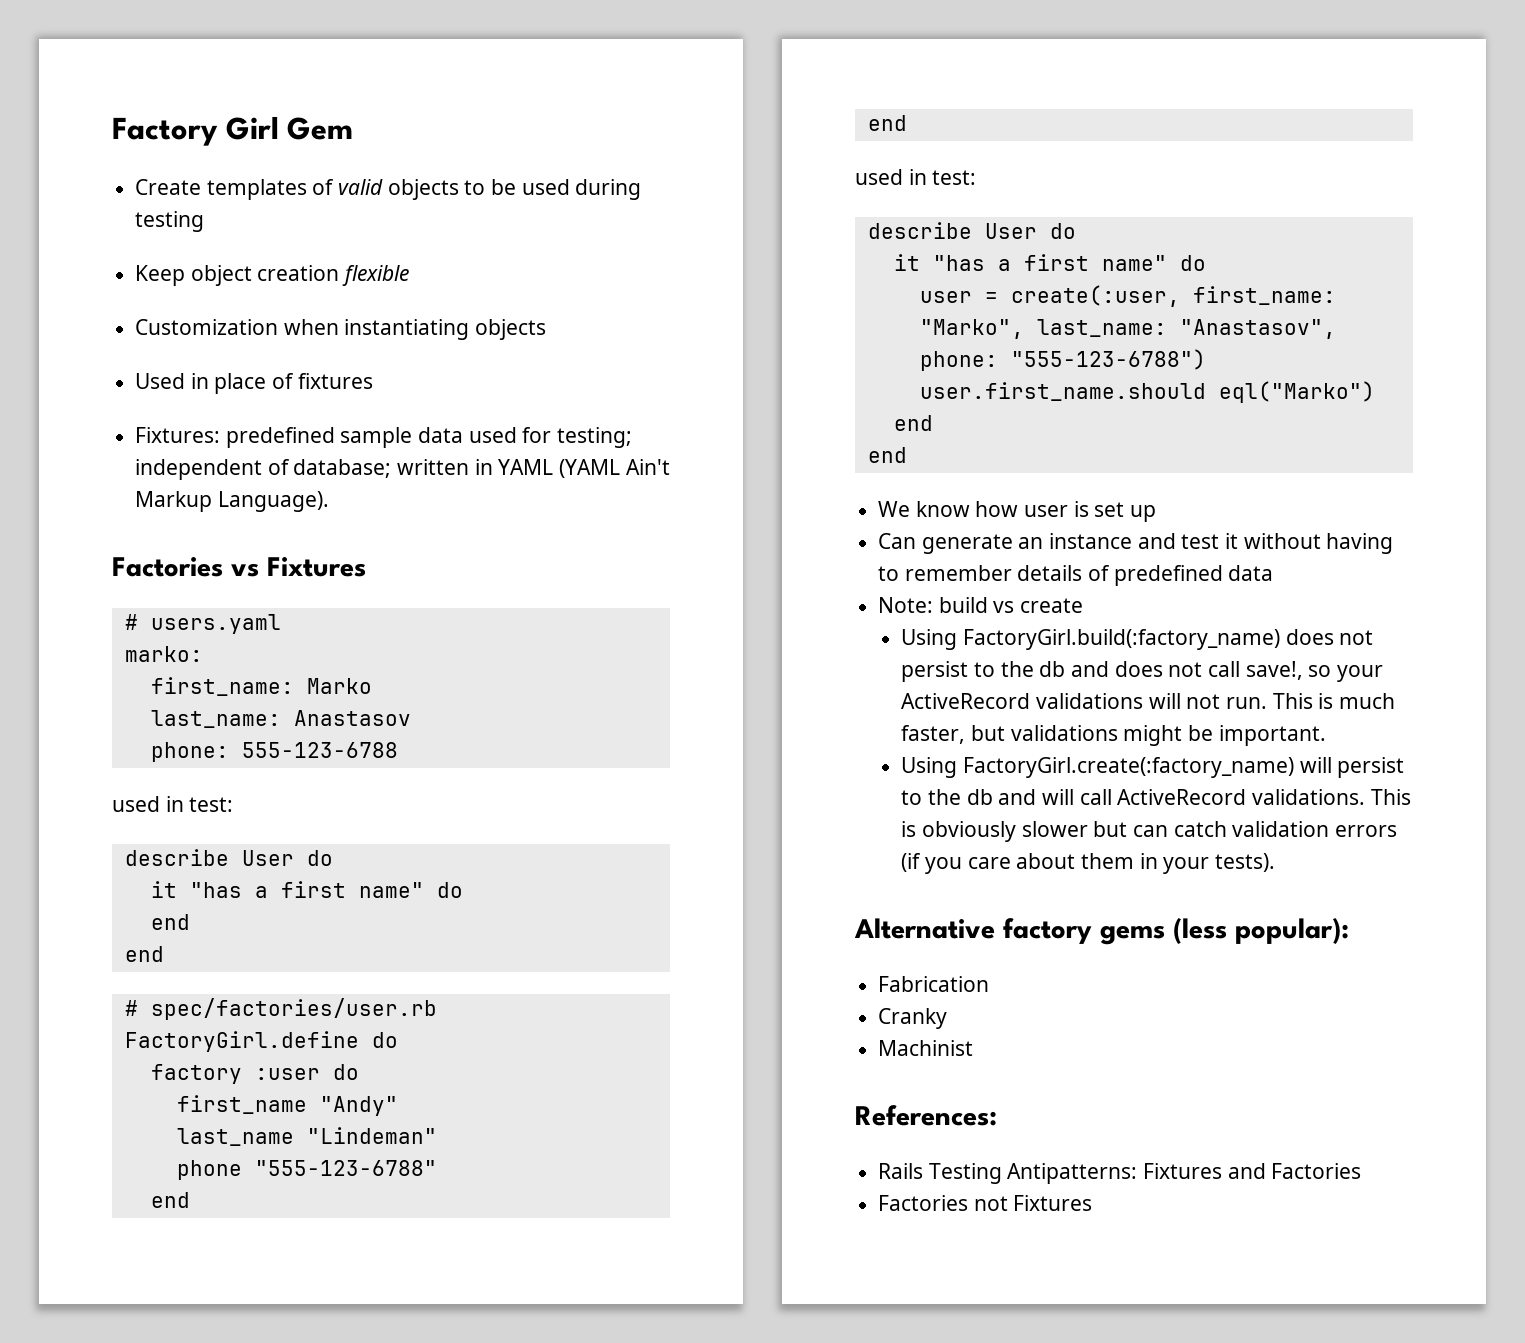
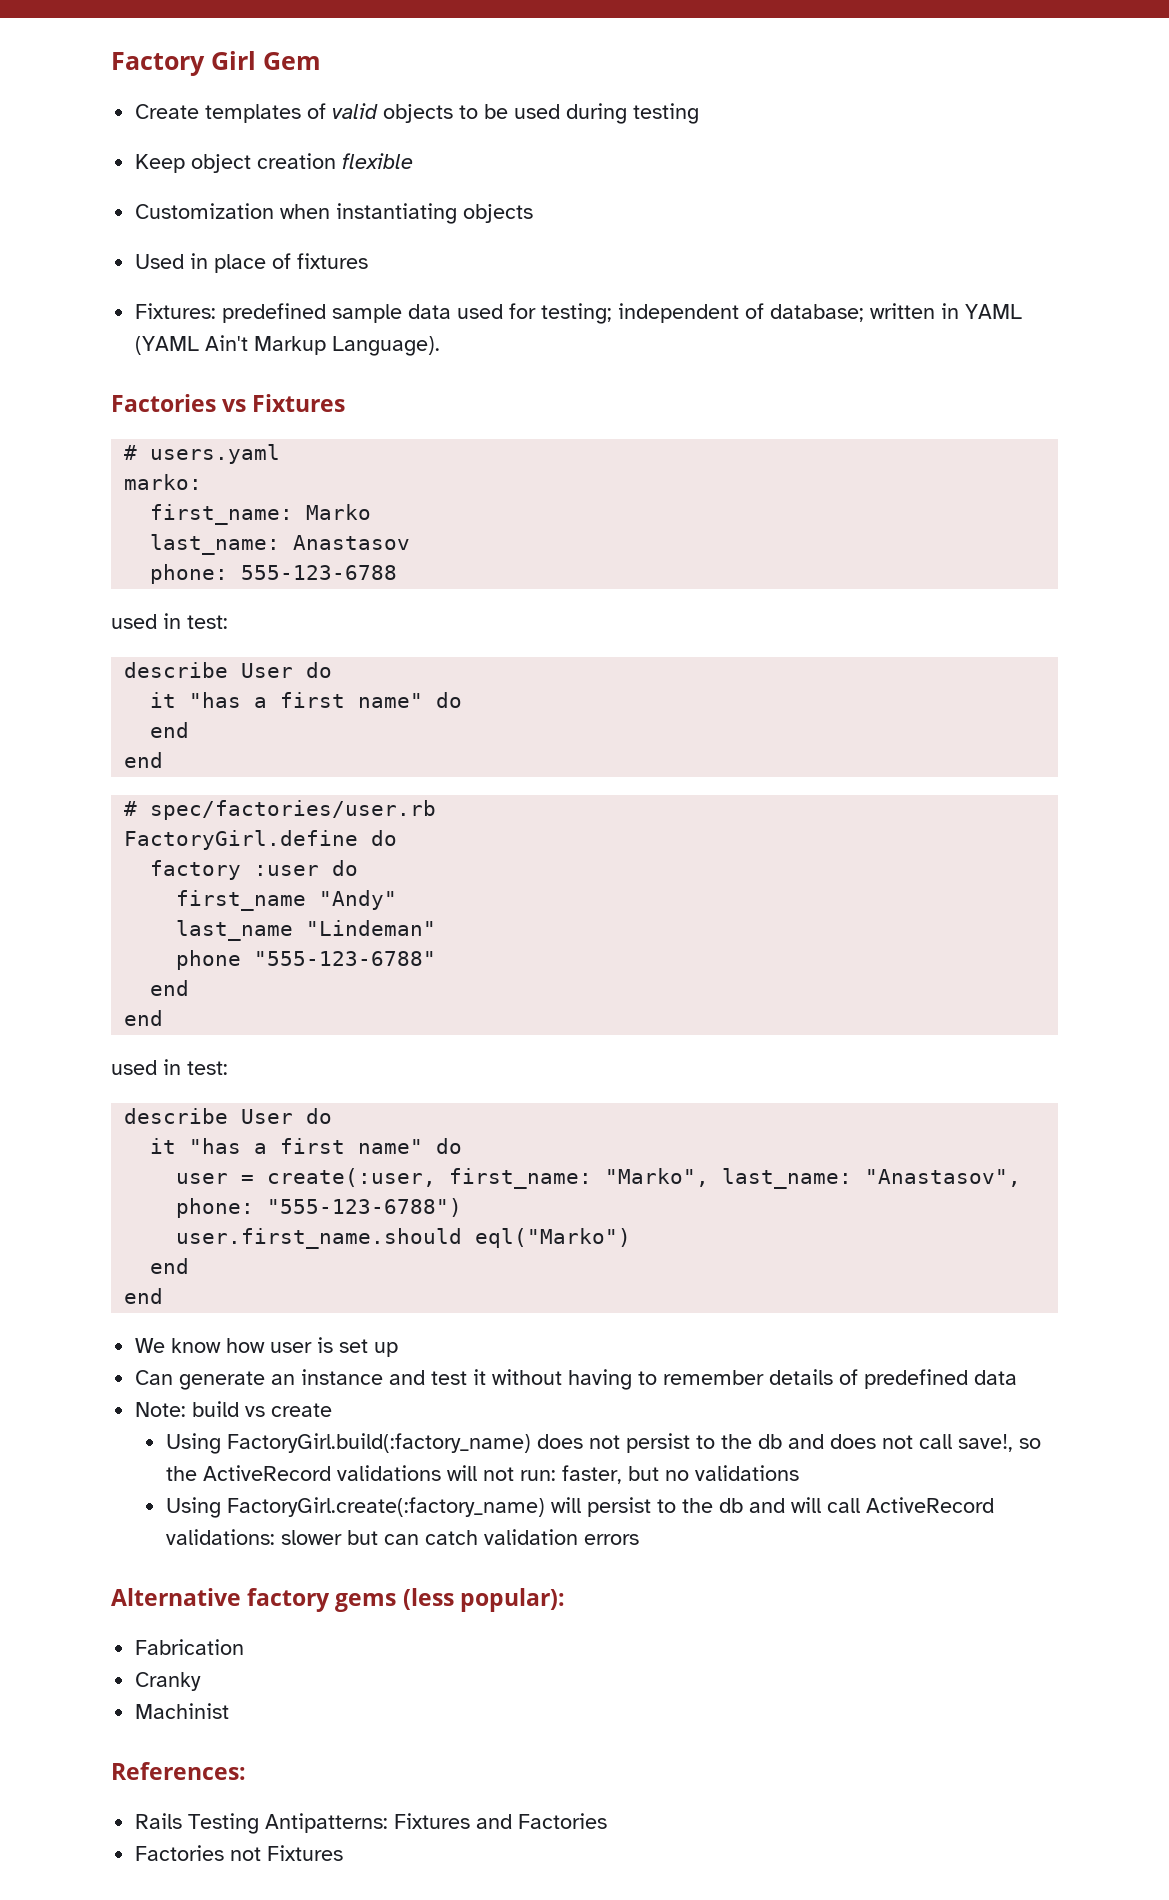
[1337,665,1384,682] your -> [166,1466,198,1481] the
[1226,693,1396,709] run. This is much -> [520,1470,557,1481] run:
[1010,725,1326,746] validations might be important. -> [665,1465,800,1481] no validations
[1252,789,1411,805] [901,821,1017,842] validations. This is obviously -> [166,1529,276,1545] validations:
[901,853,1276,874] (if you care about them in your tests). -> (640, 1539) none

